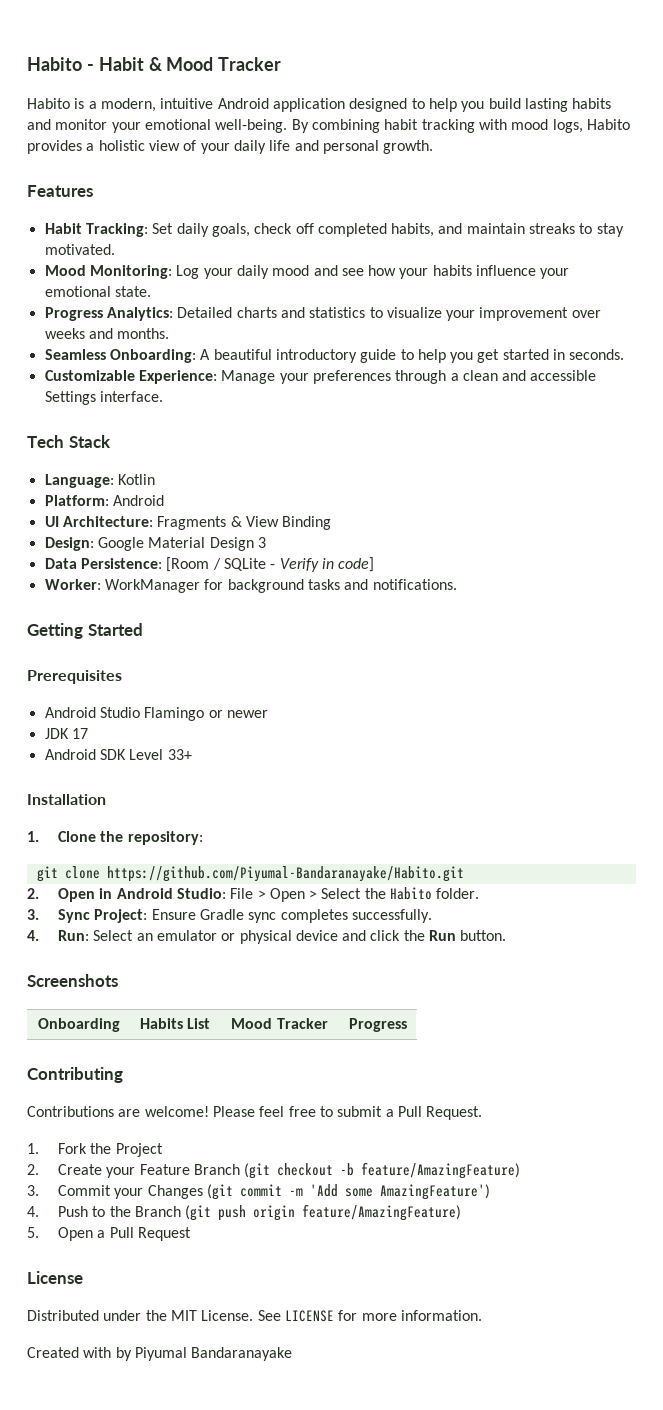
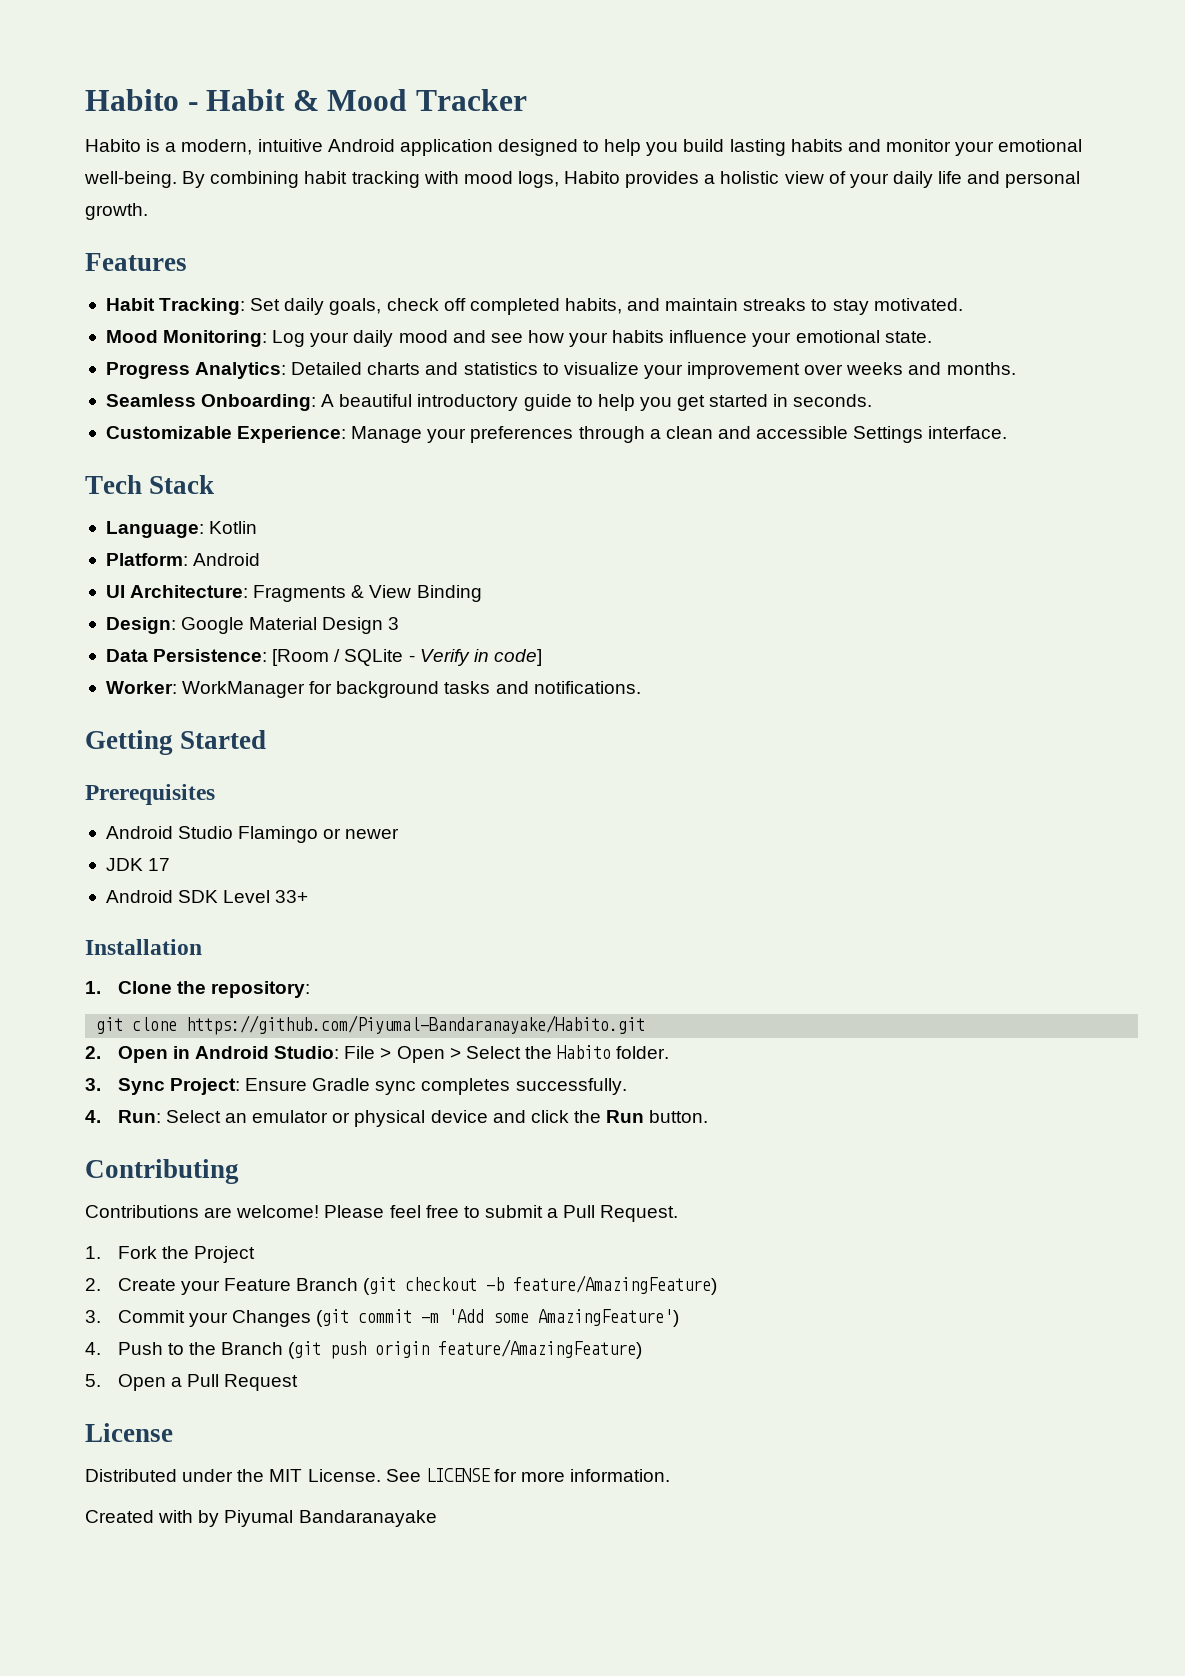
[27,974,118,987] [37,1018,120,1032] [139,1018,211,1029] [231,1018,328,1029] [348,1018,407,1032] // Screenshots // Onboarding | Habits List | Mood Tracker | Progress -> (709, 1116) none

